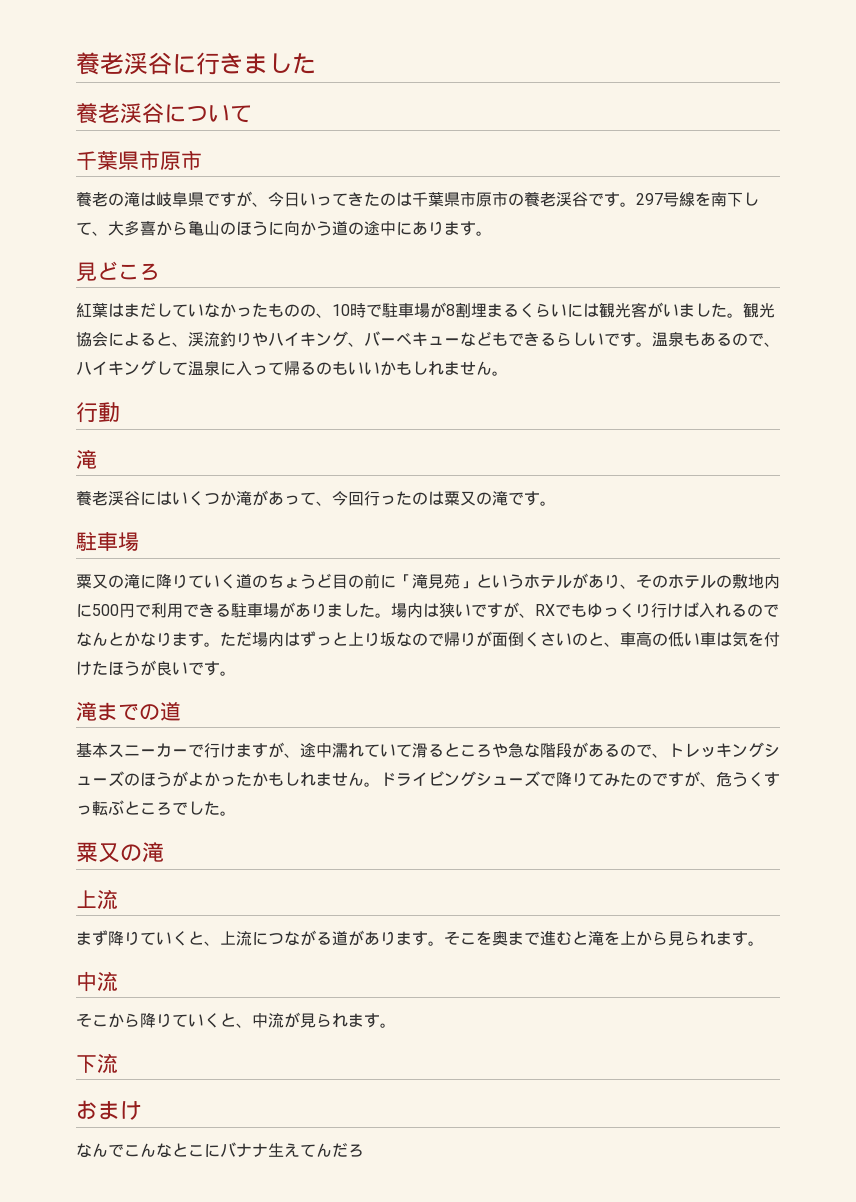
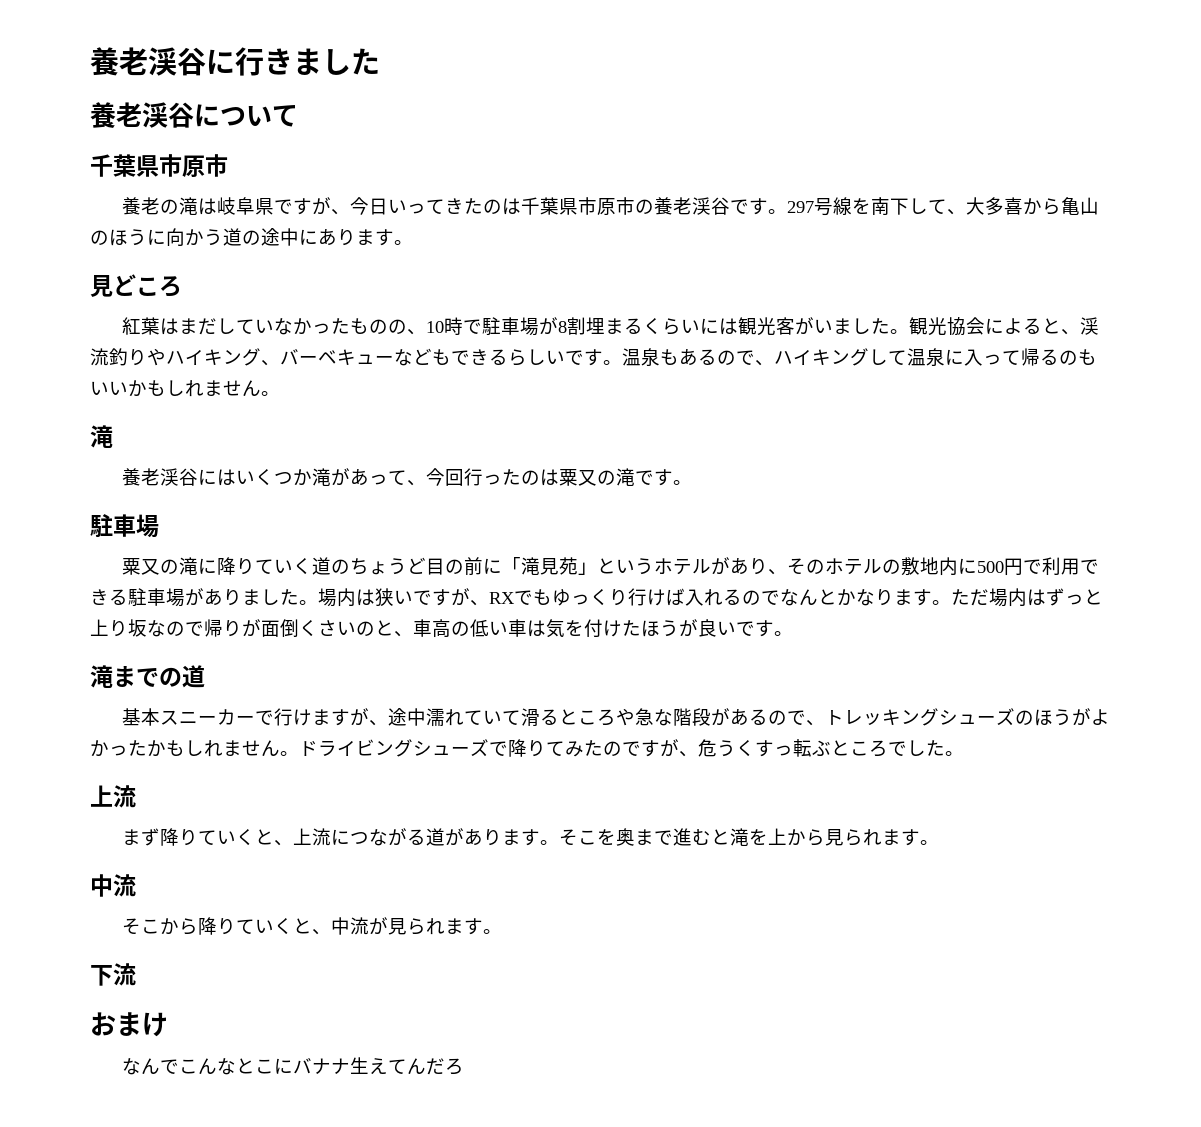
[76,402,120,423] // 行動 -> (280, 393) none
[76,842,164,863] // 粟又の滝 -> (964, 753) none

